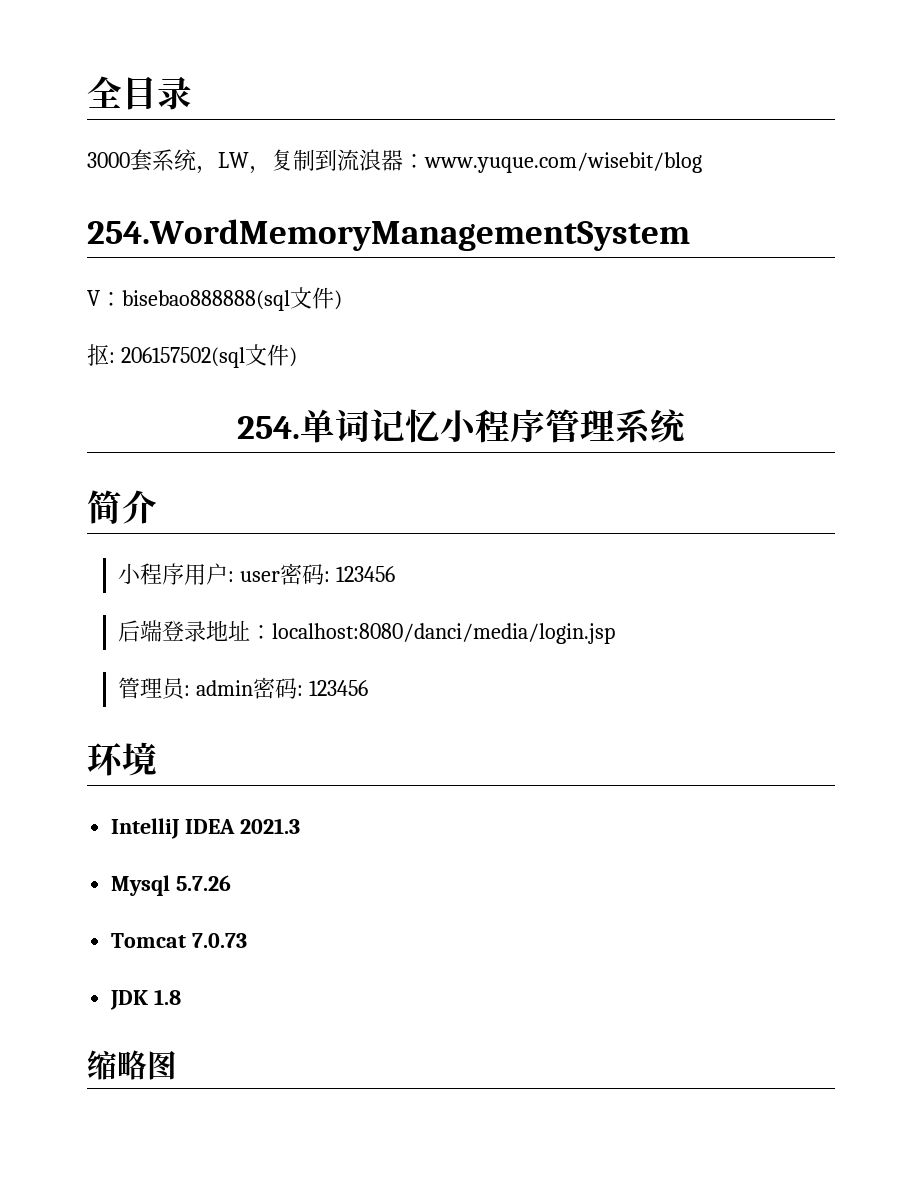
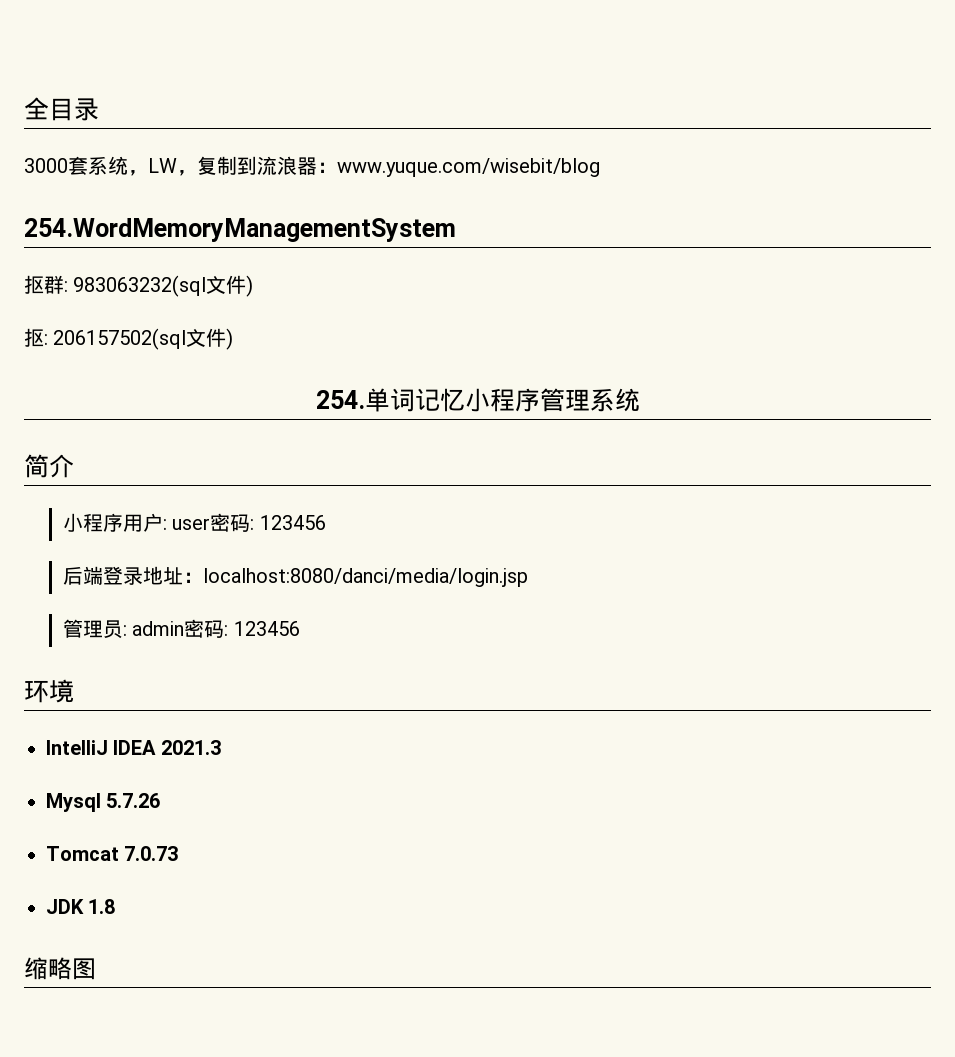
[87,290,290,311] V：bisebao888888(sql -> [24,275,207,297] 抠群: 983063232(sql

